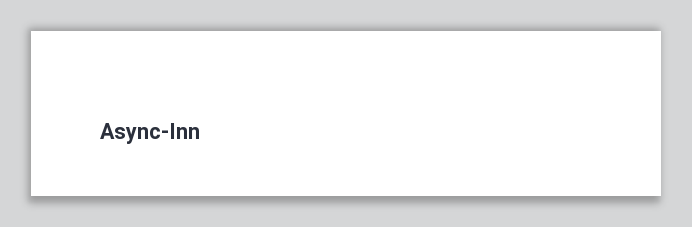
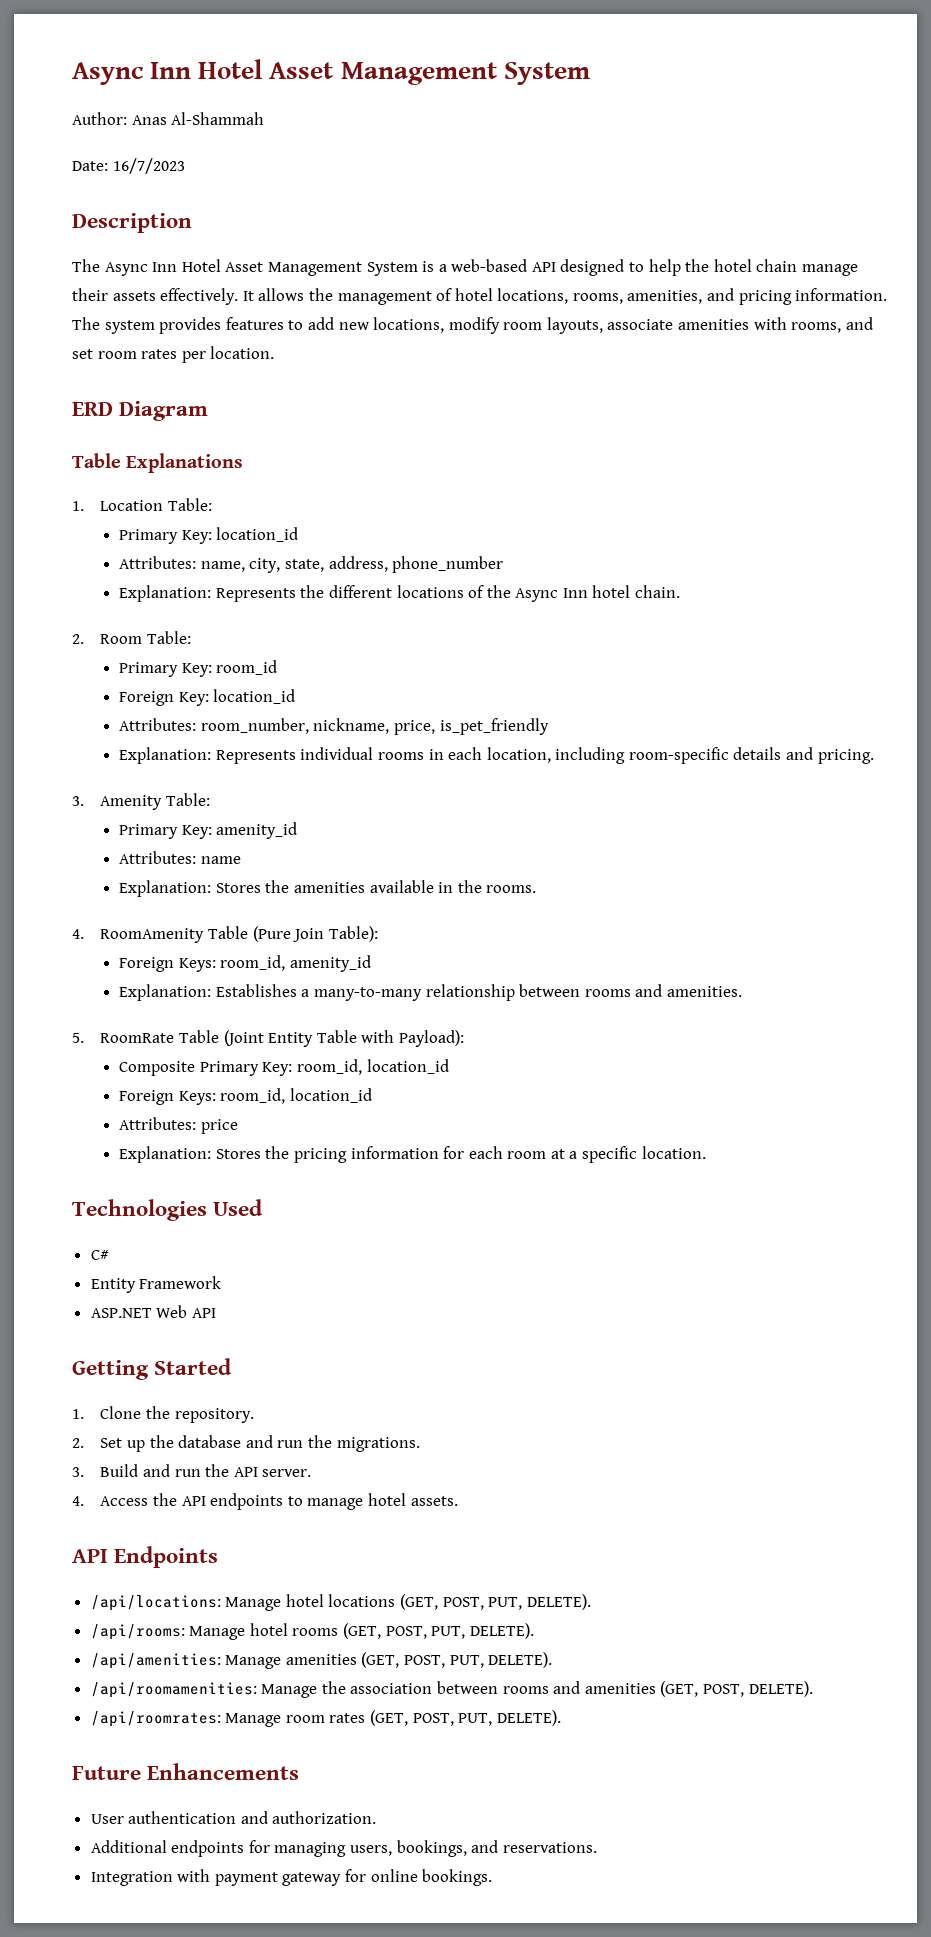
[100,123,200,144] Async-Inn -> [72,59,590,85] [72,112,265,125] [72,158,185,174] [72,213,192,233] [72,259,859,276] [72,288,888,305] [72,317,873,334] [72,346,275,363] [72,401,209,421] [72,453,244,473] [72,498,213,511] [119,527,299,544] [119,556,504,573] [119,585,681,602] [72,631,192,644] [119,660,278,677] [119,689,296,706] [119,718,549,735] [119,747,874,764] [72,793,211,810] [119,822,298,839] [119,851,241,864] [119,880,537,897] [72,926,378,943] [119,955,371,972] [119,984,742,1001] [72,1030,465,1047] [119,1059,449,1076] [119,1088,372,1105] [119,1117,238,1134] [119,1146,706,1163] [72,1199,264,1221] [90,1250,109,1260] [90,1276,222,1293] [90,1305,216,1318] [72,1358,233,1380] [72,1406,254,1423] [72,1435,420,1452] [72,1464,312,1477] [72,1493,458,1510] [72,1546,219,1568] [90,1594,591,1611] [90,1623,534,1640] [90,1652,553,1669] [90,1681,813,1698] [90,1710,561,1727] [72,1763,300,1780] [90,1811,377,1824] [90,1840,597,1857] [90,1869,493,1886] Async Inn Hotel Asset Management System // Author: Anas Al-Shammah // Date: 16/7/2023 // Description // The Async Inn Hotel Asset Management System is a web-based API designed to help the hotel chain manage their assets effectively. It allows the management of hotel locations, rooms, amenities, and pricing information. The system provides features to add new locations, modify room layouts, associate amenities with rooms, and set room rates per location. // ERD Diagram // Table Explanations // 1. Location Table: // Primary Key: location_id // Attributes: name, city, state, address, phone_number // Explanation: Represents the different locations of the Async Inn hotel chain. // 2. Room Table: // Primary Key: room_id // Foreign Key: location_id // Attributes: room_number, nickname, price, is_pet_friendly // Explanation: Represents individual rooms in each location, including room-specific details and pricing. // 3. Amenity Table: // Primary Key: amenity_id // Attributes: name // Explanation: Stores the amenities available in the rooms. // 4. RoomAmenity Table (Pure Join Table): // Foreign Keys: room_id, amenity_id // Explanation: Establishes a many-to-many relationship between rooms and amenities. // 5. RoomRate Table (Joint Entity Table with Payload): // Composite Primary Key: room_id, location_id // Foreign Keys: room_id, location_id // Attributes: price // Explanation: Stores the pricing information for each room at a specific location. // Technologies Used // C# // Entity Framework // ASP.NET Web API // Getting Started // 1. Clone the repository. // 2. Set up the database and run the migrations. // 3. Build and run the API server. // 4. Access the API endpoints to manage hotel assets. // API Endpoints // /api/locations: Manage hotel locations (GET, POST, PUT, DELETE). // /api/rooms: Manage hotel rooms (GET, POST, PUT, DELETE). // /api/amenities: Manage amenities (GET, POST, PUT, DELETE). // /api/roomamenities: Manage the association between rooms and amenities (GET, POST, DELETE). // /api/roomrates: Manage room rates (GET, POST, PUT, DELETE). // Future Enhancements // User authentication and authorization. // Additional endpoints for managing users, bookings, and reservations. // Integration with payment gateway for online bookings.

